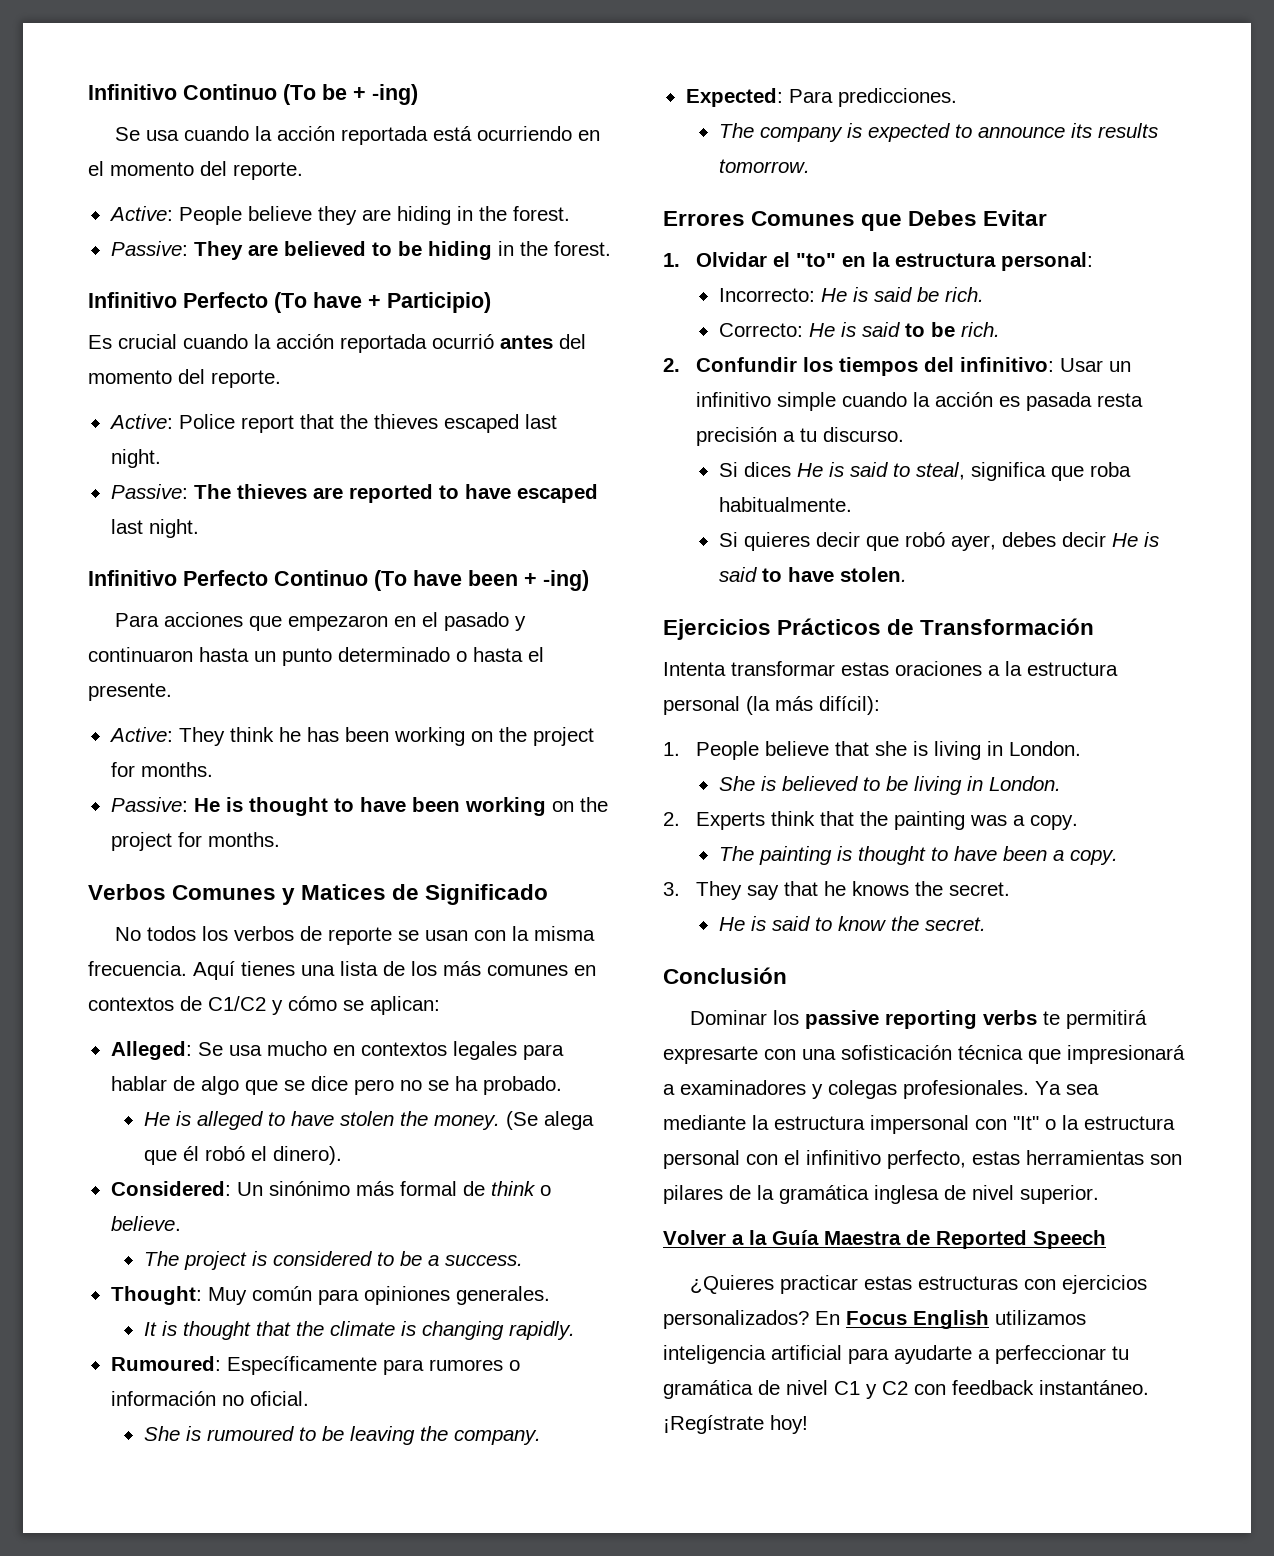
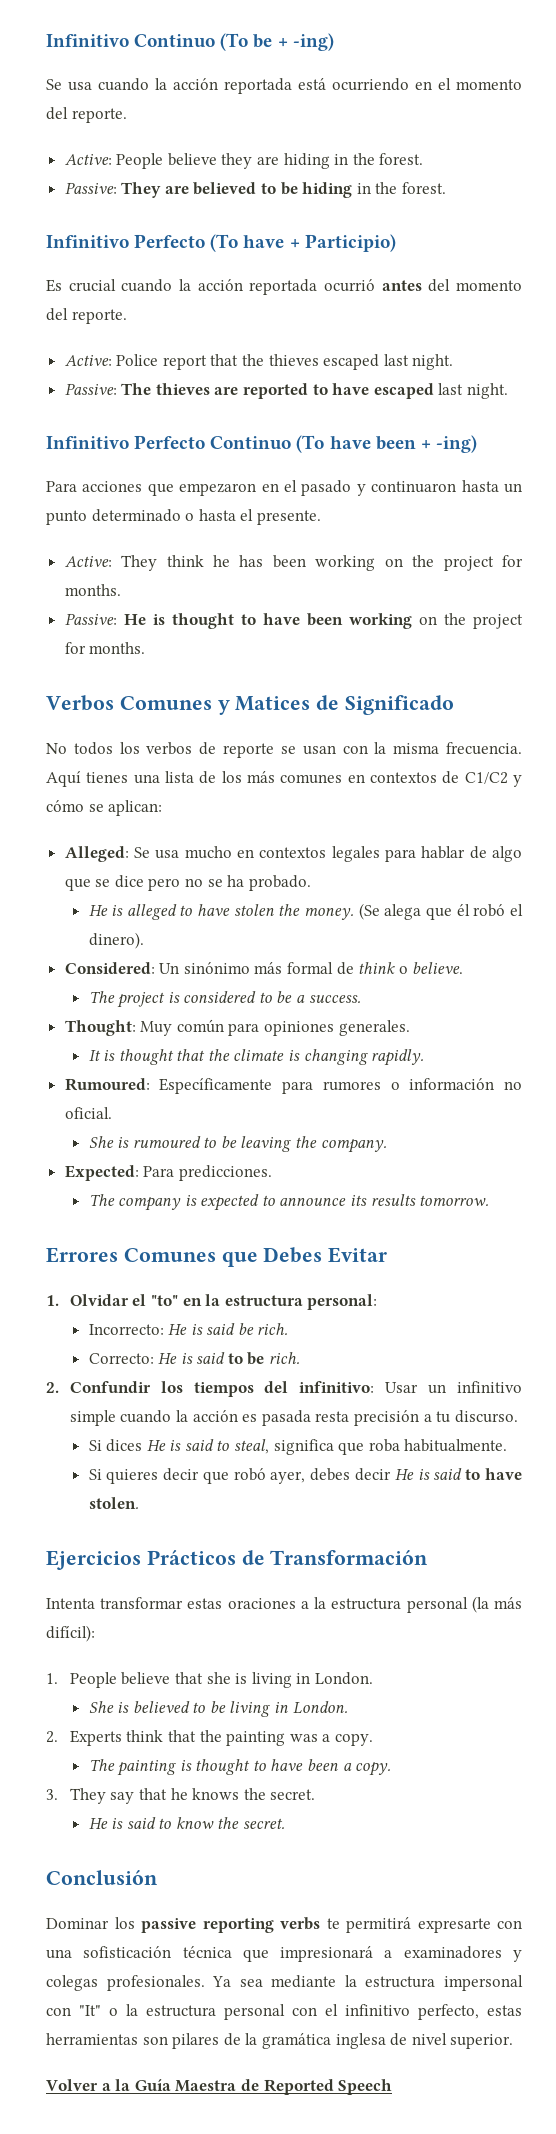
[690,1275,1148,1294] [663,1310,1086,1329] [663,1345,1129,1364] [663,1380,1149,1399] [663,1415,808,1434] // ¿Quieres practicar estas estructuras con ejercicios personalizados? En Focus English utilizamos inteligencia artificial para ayudarte a perfeccionar tu gramática de nivel C1 y C2 con feedback instantáneo. ¡Regístrate hoy! -> (393, 2087) none

